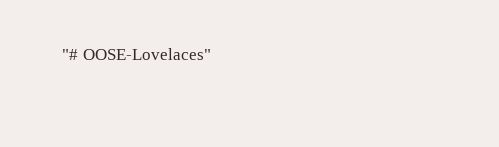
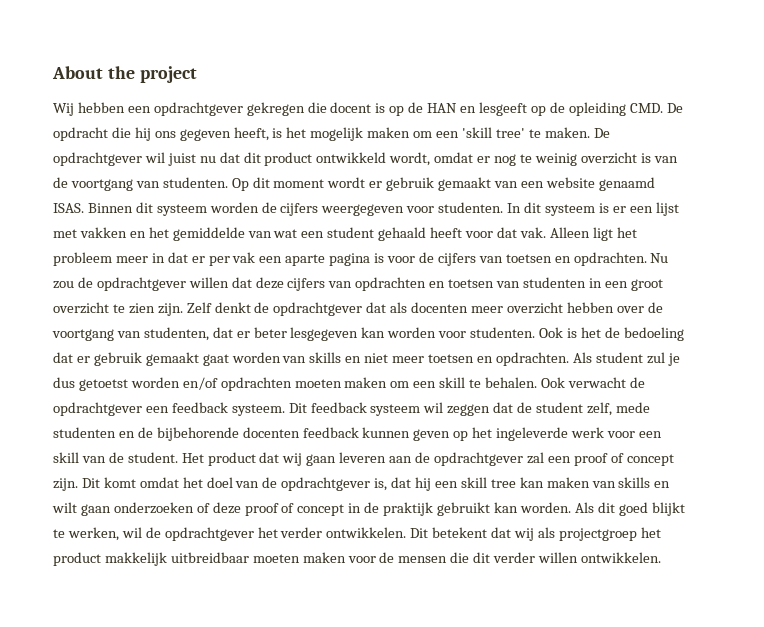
[62,48,211,60] "# OOSE-Lovelaces" -> [52,66,197,83] [53,102,683,116] [53,127,610,141] [53,152,678,166] [53,177,655,191] [53,202,679,216] [53,227,637,241] [53,252,669,266] [53,277,663,291] [53,302,663,316] [52,327,684,341] [53,352,680,366] [53,377,645,391] [53,402,650,416] [53,427,662,441] [53,452,674,466] [53,477,671,491] [52,502,685,516] [53,527,661,541] [53,552,661,566] About the project // Wij hebben een opdrachtgever gekregen die docent is op de HAN en lesgeeft op de opleiding CMD. De opdracht die hij ons gegeven heeft, is het mogelijk maken om een 'skill tree' te maken. De opdrachtgever wil juist nu dat dit product ontwikkeld wordt, omdat er nog te weinig overzicht is van de voortgang van studenten. Op dit moment wordt er gebruik gemaakt van een website genaamd ISAS. Binnen dit systeem worden de cijfers weergegeven voor studenten. In dit systeem is er een lijst met vakken en het gemiddelde van wat een student gehaald heeft voor dat vak. Alleen ligt het probleem meer in dat er per vak een aparte pagina is voor de cijfers van toetsen en opdrachten. Nu zou de opdrachtgever willen dat deze cijfers van opdrachten en toetsen van studenten in een groot overzicht te zien zijn. Zelf denkt de opdrachtgever dat als docenten meer overzicht hebben over de voortgang van studenten, dat er beter lesgegeven kan worden voor studenten. Ook is het de bedoeling dat er gebruik gemaakt gaat worden van skills en niet meer toetsen en opdrachten. Als student zul je dus getoetst worden en/of opdrachten moeten maken om een skill te behalen. Ook verwacht de opdrachtgever een feedback systeem. Dit feedback systeem wil zeggen dat de student zelf, mede studenten en de bijbehorende docenten feedback kunnen geven op het ingeleverde werk voor een skill van de student. Het product dat wij gaan leveren aan de opdrachtgever zal een proof of concept zijn. Dit komt omdat het doel van de opdrachtgever is, dat hij een skill tree kan maken van skills en wilt gaan onderzoeken of deze proof of concept in de praktijk gebruikt kan worden. Als dit goed blijkt te werken, wil de opdrachtgever het verder ontwikkelen. Dit betekent dat wij als projectgroep het product makkelijk uitbreidbaar moeten maken voor de mensen die dit verder willen ontwikkelen.

